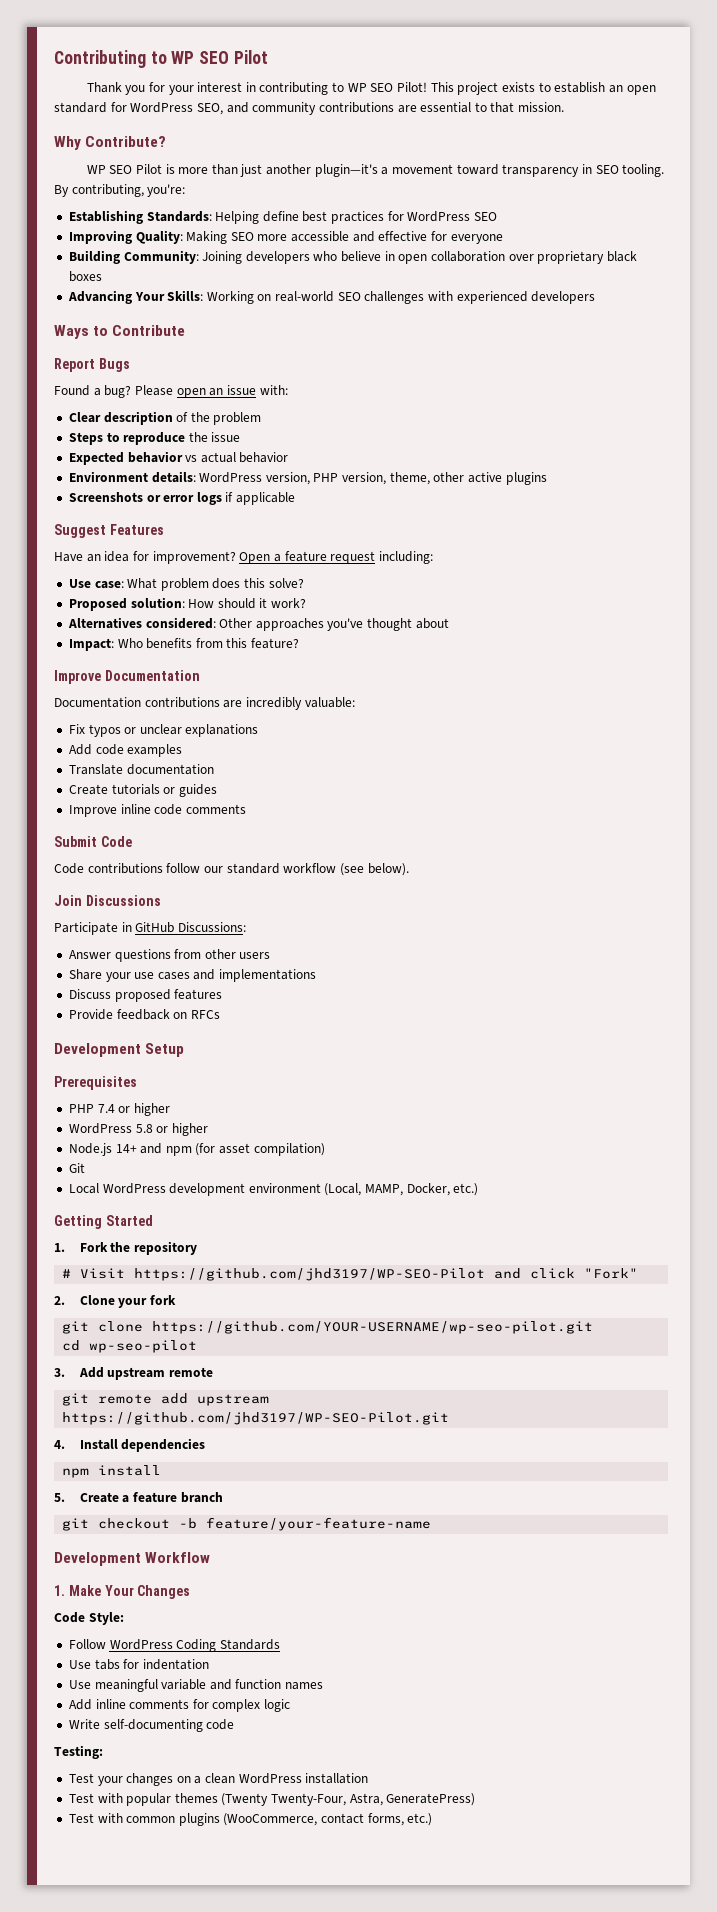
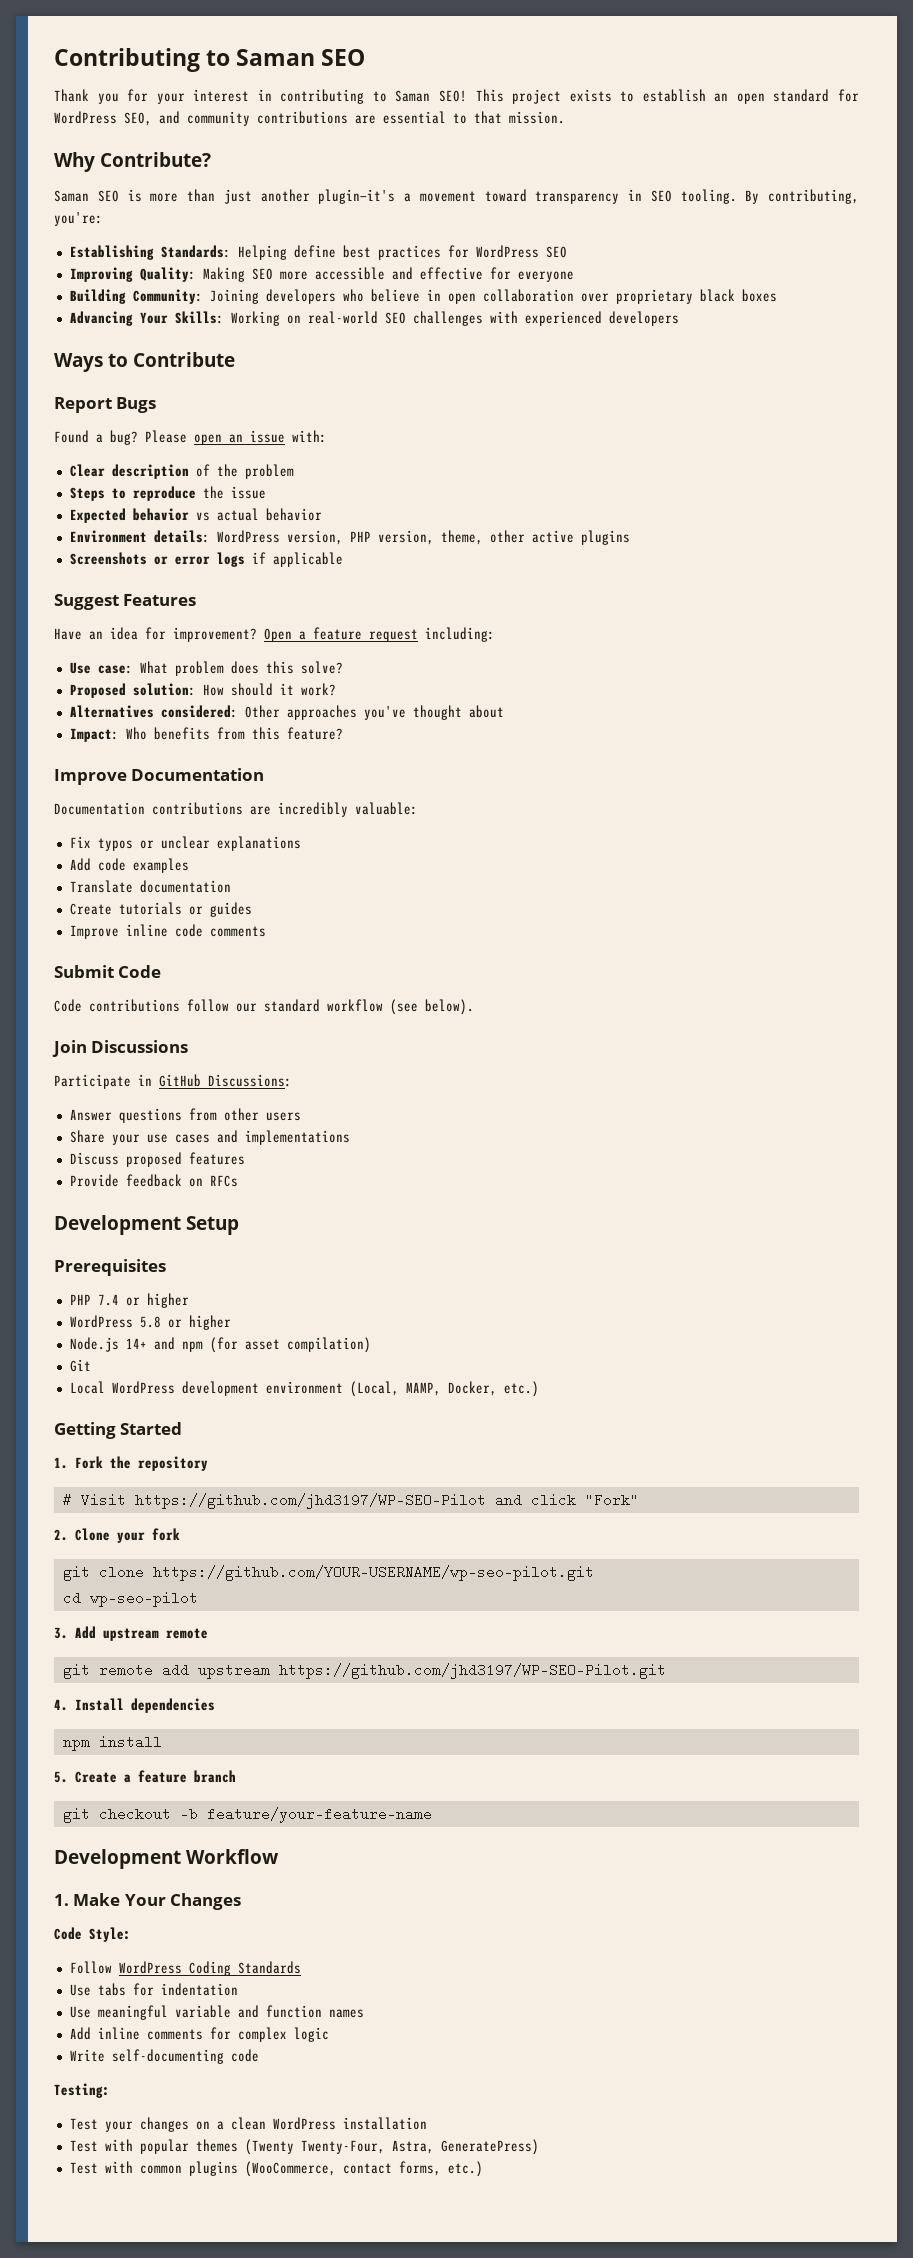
[171,50,268,64] WP SEO Pilot -> [236,49,366,66] Saman SEO
[347,82,428,92] WP SEO Pilot! -> [395,90,467,102] Saman SEO!
[86,164,162,174] WP SEO Pilot -> [54,190,119,202] Saman SEO

